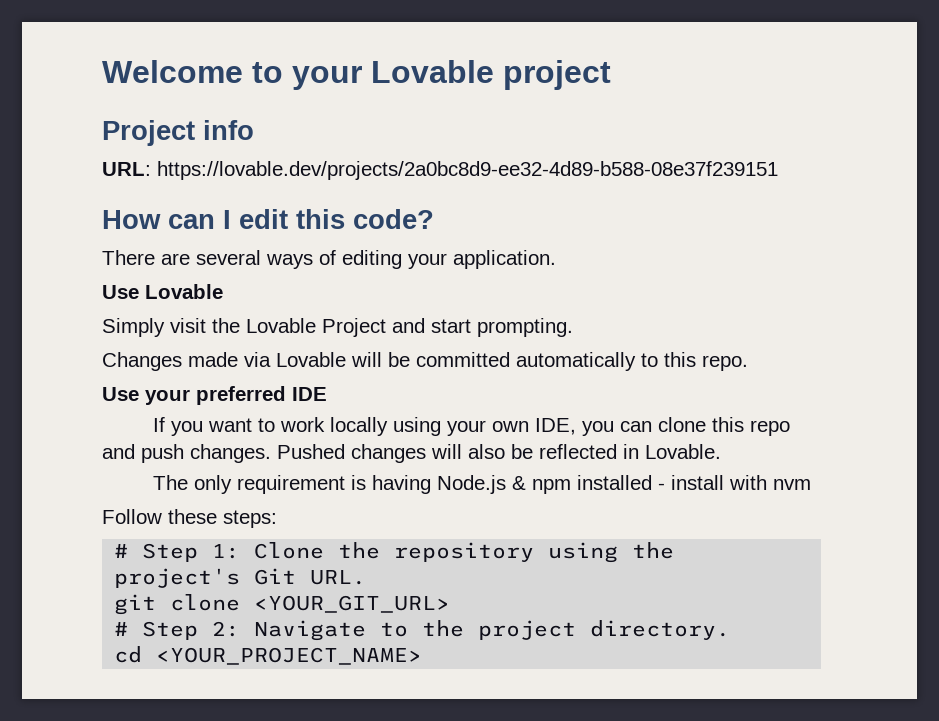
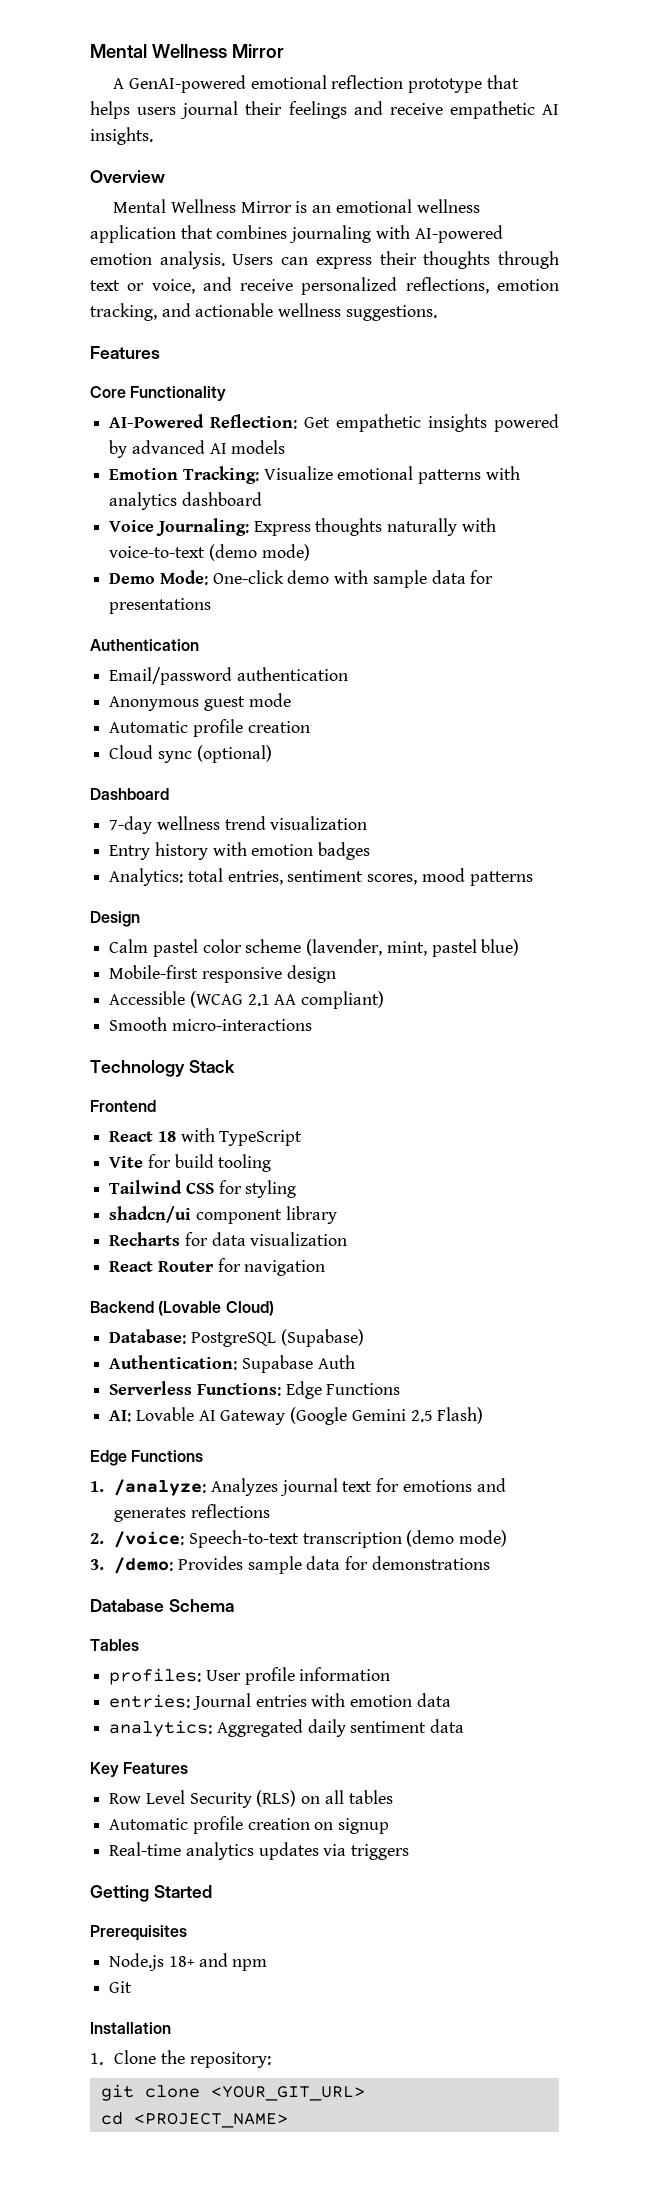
[102,60,611,90] [102,120,254,146] [102,161,778,180] [102,209,434,229] [102,250,556,269] [102,284,223,299] [102,318,573,337] [102,352,748,371] [102,386,327,405] [152,417,790,436] [102,444,721,463] [152,475,811,494] [102,509,277,528] [114,542,675,563] [114,568,367,588] [114,594,451,615] [114,620,731,641] Welcome to your Lovable project // Project info // URL: https://lovable.dev/projects/2a0bc8d9-ee32-4d89-b588-08e37f239151 // How can I edit this code? // There are several ways of editing your application. // Use Lovable // Simply visit the Lovable Project and start prompting. // Changes made via Lovable will be committed automatically to this repo. // Use your preferred IDE // If you want to work locally using your own IDE, you can clone this repo and push changes. Pushed changes will also be reflected in Lovable. // The only requirement is having Node.js & npm installed - install with nvm // Follow these steps: // # Step 1: Clone the repository using the project's Git URL. // git clone <YOUR_GIT_URL> // # Step 2: Navigate to the project directory. -> [90,44,284,58] [113,75,519,93] [90,101,559,119] [90,127,153,145] [90,170,165,183] [113,199,480,213] [90,225,503,243] [90,251,559,269] [90,277,559,295] [90,303,437,321] [90,346,160,359] [90,386,227,401] [109,414,559,432] [109,440,286,458] [109,466,520,484] [109,492,262,510] [109,518,496,536] [109,544,310,561] [109,570,494,588] [109,598,212,614] [90,639,199,651] [109,667,348,685] [109,693,291,711] [109,719,310,737] [109,745,272,763] [90,788,169,800] [109,816,368,834] [109,842,371,860] [109,868,533,886] [90,911,140,927] [109,939,520,957] [109,965,336,983] [109,991,385,1009] [109,1017,312,1031] [90,1060,235,1077] [90,1100,156,1112] [109,1128,303,1146] [109,1154,272,1172] [109,1180,297,1198] [109,1206,337,1224] [109,1232,348,1246] [109,1258,326,1276] [90,1301,274,1316] [109,1329,364,1347] [109,1355,355,1373] [109,1381,401,1399] [109,1407,484,1425] [90,1450,204,1466] [90,1478,506,1496] [114,1504,270,1522] [90,1530,508,1548] [90,1556,490,1574] [90,1599,234,1612] [90,1639,139,1651] [109,1667,391,1685] [109,1693,451,1710] [109,1719,465,1737] [90,1762,189,1777] [109,1790,393,1808] [109,1816,390,1834] [109,1842,410,1860] [90,1885,212,1902] [90,1925,187,1941] [109,1953,268,1971] [109,1981,133,1993] [90,2022,171,2034] [90,2050,271,2068] [100,2084,365,2101] Mental Wellness Mirror // A GenAI-powered emotional reflection prototype that helps users journal their feelings and receive empathetic AI insights. // Overview // Mental Wellness Mirror is an emotional wellness application that combines journaling with AI-powered emotion analysis. Users can express their thoughts through text or voice, and receive personalized reflections, emotion tracking, and actionable wellness suggestions. // Features // Core Functionality // AI-Powered Reflection: Get empathetic insights powered by advanced AI models // Emotion Tracking: Visualize emotional patterns with analytics dashboard // Voice Journaling: Express thoughts naturally with voice-to-text (demo mode) // Demo Mode: One-click demo with sample data for presentations // Authentication // Email/password authentication // Anonymous guest mode // Automatic profile creation // Cloud sync (optional) // Dashboard // 7-day wellness trend visualization // Entry history with emotion badges // Analytics: total entries, sentiment scores, mood patterns // Design // Calm pastel color scheme (lavender, mint, pastel blue) // Mobile-first responsive design // Accessible (WCAG 2.1 AA compliant) // Smooth micro-interactions // Technology Stack // Frontend // React 18 with TypeScript // Vite for build tooling // Tailwind CSS for styling // shadcn/ui component library // Recharts for data visualization // React Router for navigation // Backend (Lovable Cloud) // Database: PostgreSQL (Supabase) // Authentication: Supabase Auth // Serverless Functions: Edge Functions // AI: Lovable AI Gateway (Google Gemini 2.5 Flash) // Edge Functions // 1. /analyze: Analyzes journal text for emotions and generates reflections // 2. /voice: Speech-to-text transcription (demo mode) // 3. /demo: Provides sample data for demonstrations // Database Schema // Tables // profiles: User profile information // entries: Journal entries with emotion data // analytics: Aggregated daily sentiment data // Key Features // Row Level Security (RLS) on all tables // Automatic profile creation on signup // Real-time analytics updates via triggers // Getting Started // Prerequisites // Node.js 18+ and npm // Git // Installation // 1. Clone the repository: // git clone <YOUR_GIT_URL>
[156,647,423,665] <YOUR_PROJECT_NAME> -> [133,2113,288,2128] <PROJECT_NAME>

